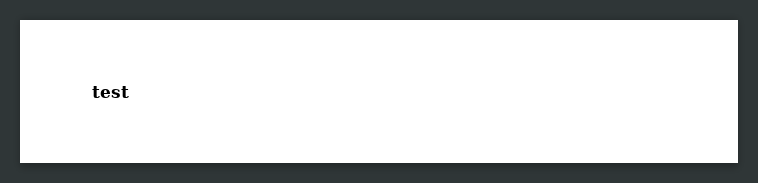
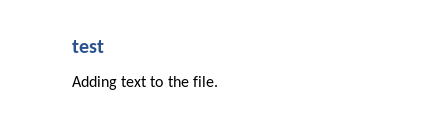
(129, 92) none -> [72,76,218,90] // Adding text to the file.

